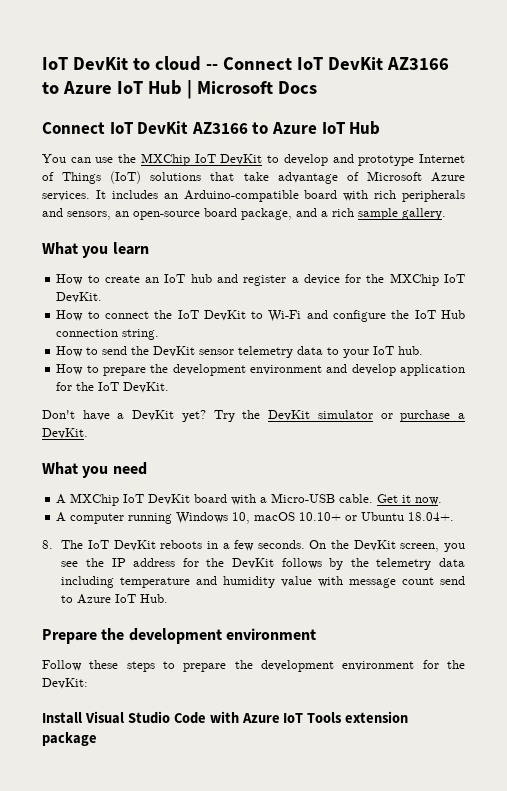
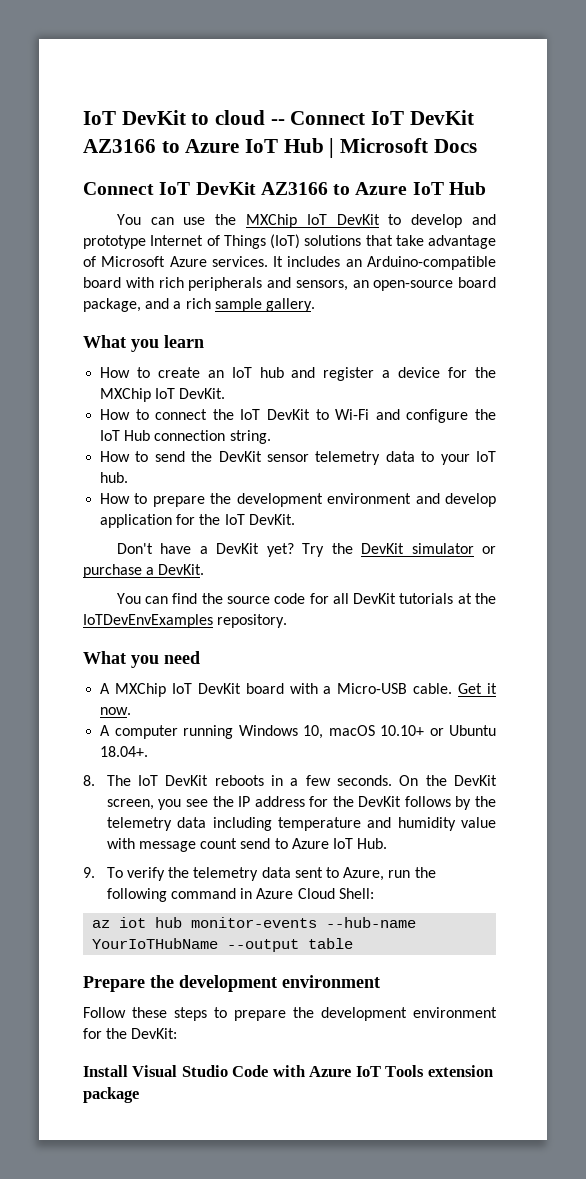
(88, 433) none -> [116,593,496,604] [83,614,288,628] // You can find the source code for all DevKit tutorials at the IoTDevEnvExamples repository.
(169, 598) none -> [83,867,436,881] [106,888,374,902] [92,917,417,928] [92,938,354,952] // 9. To verify the telemetry data sent to Azure, run the following command in Azure Cloud Shell: // az iot hub monitor-events --hub-name YourIoTHubName --output table

